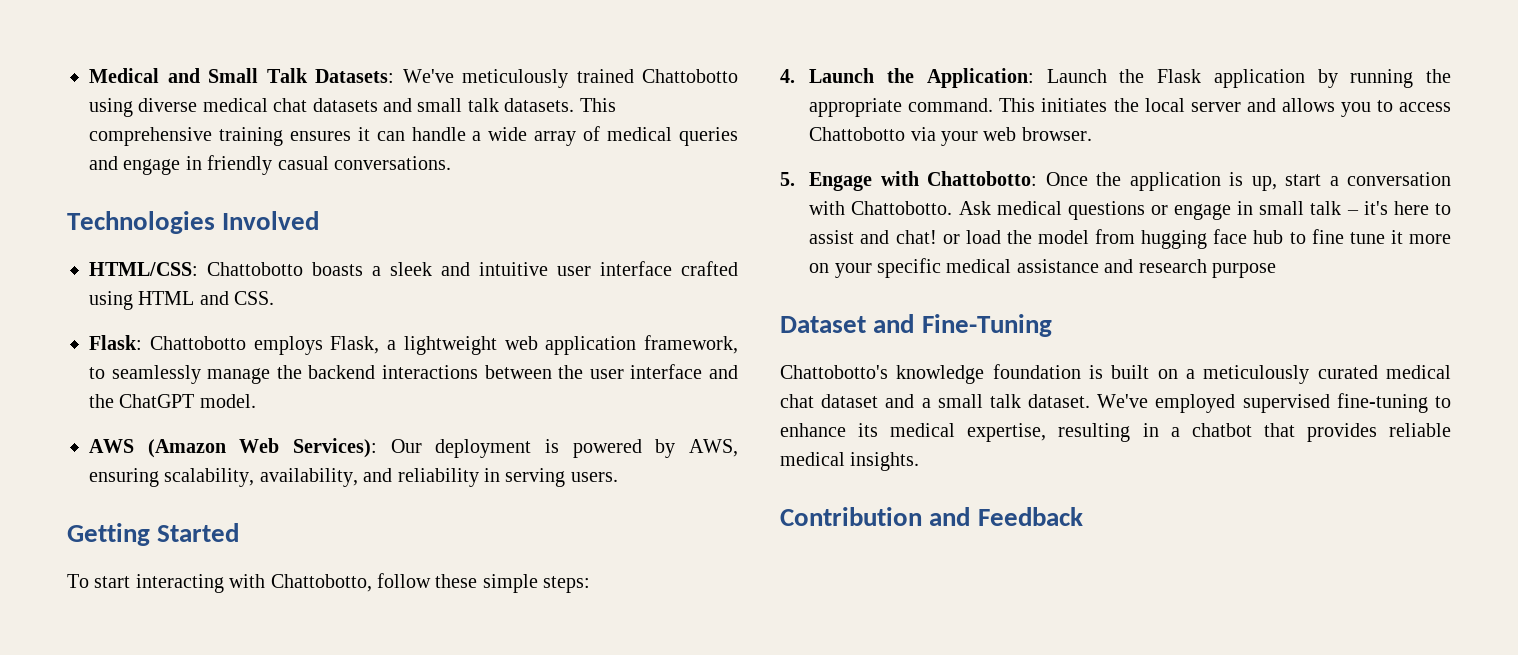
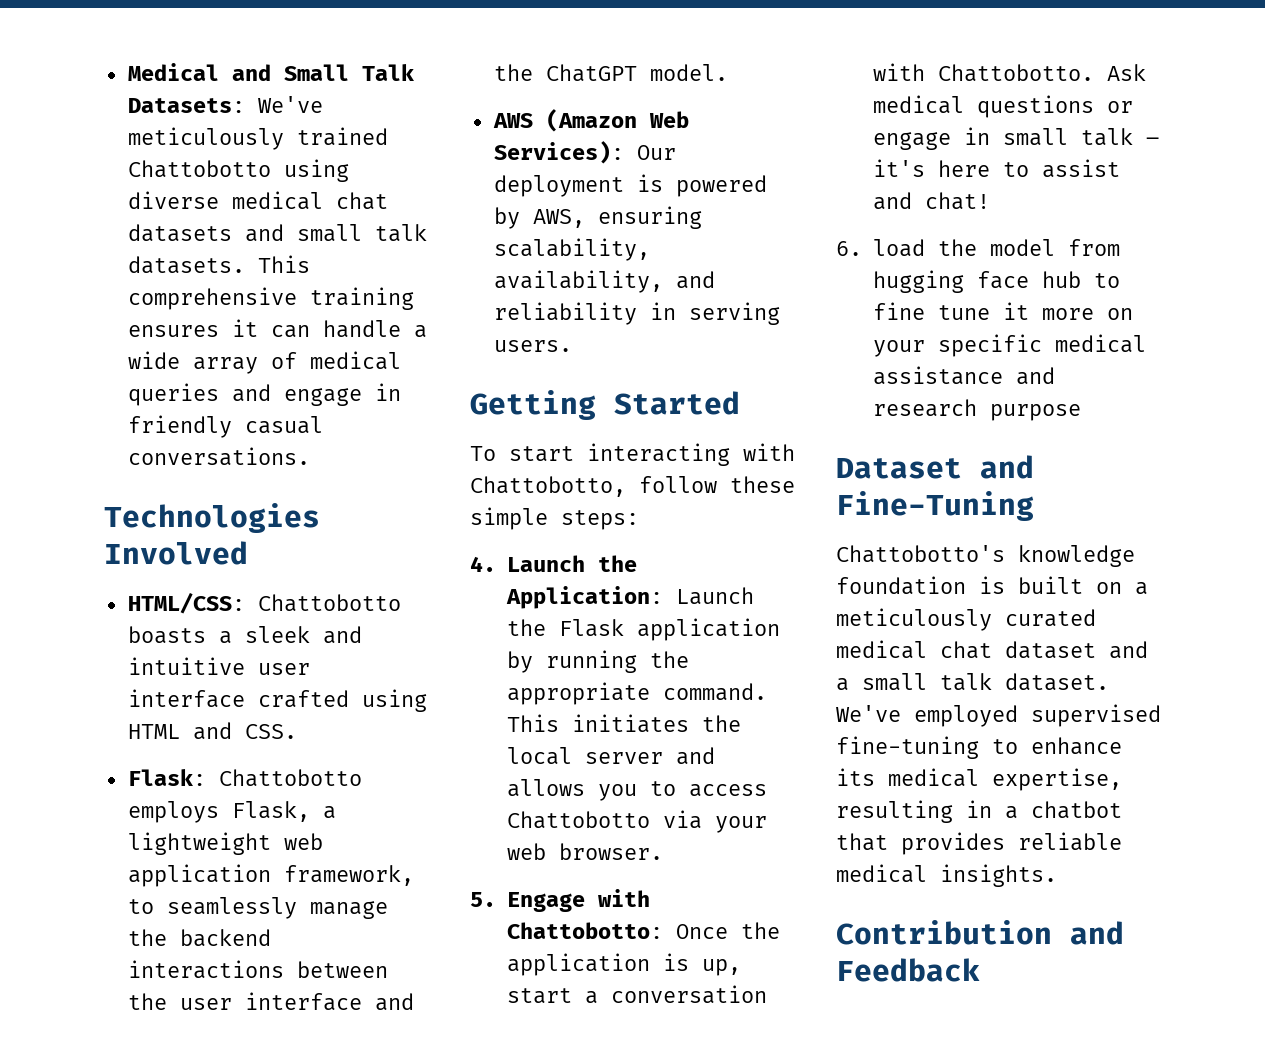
[942,234,960,244] or -> [836,241,862,256] // 6.

